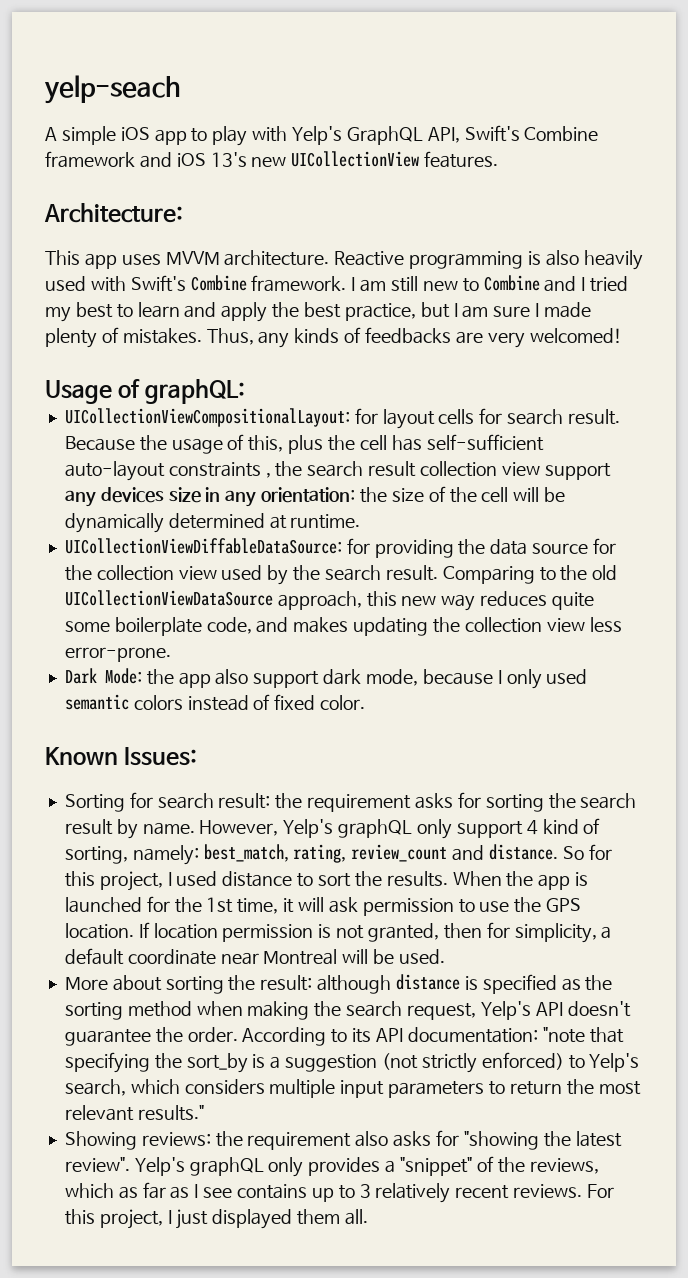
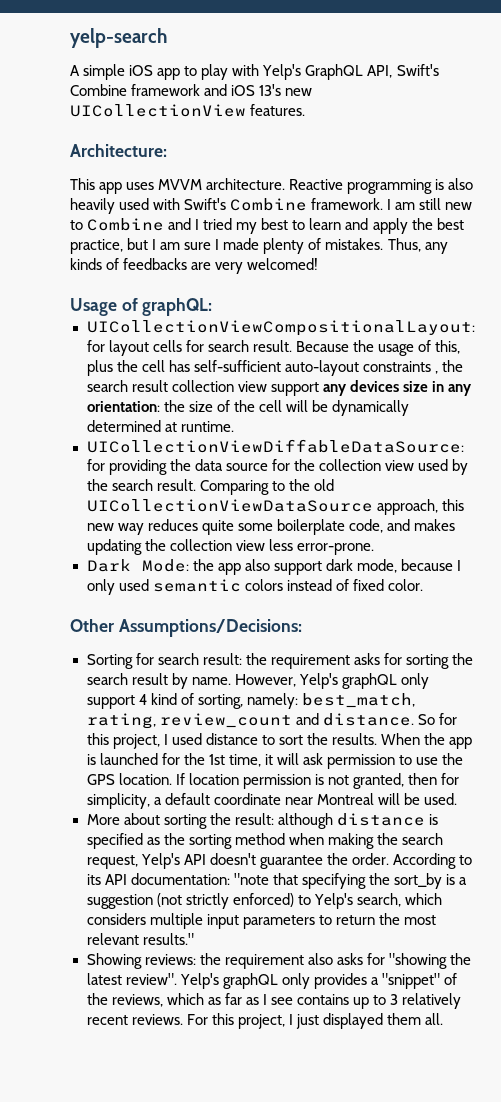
[44,75,180,104] yelp-seach -> [70,28,167,48] yelp-search
[45,747,198,766] Known Issues: -> [70,619,302,637] Other Assumptions/Decisions:

